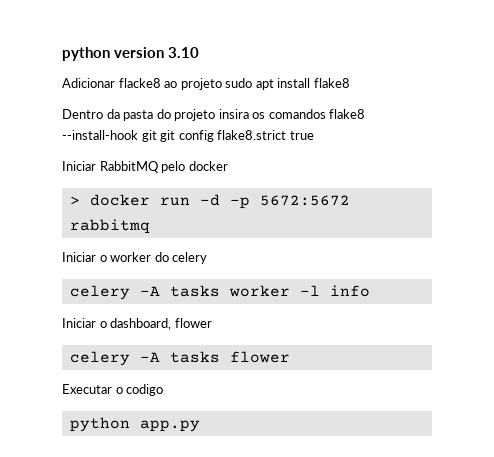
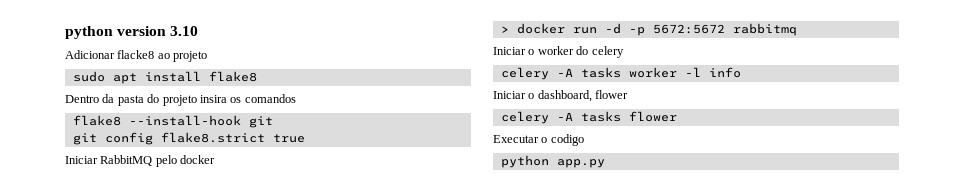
(222, 84) none -> (208, 56) //
(326, 114) none -> (296, 98) //
(157, 136) none -> (273, 122) //

